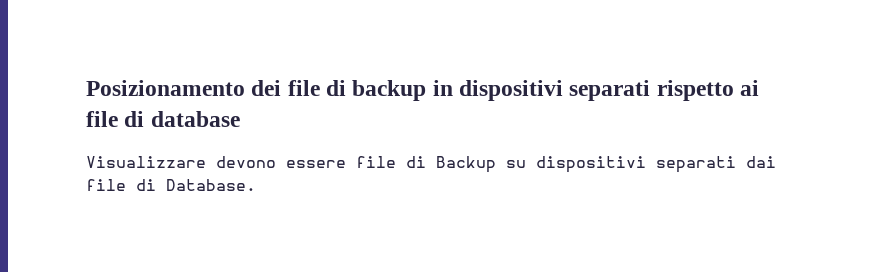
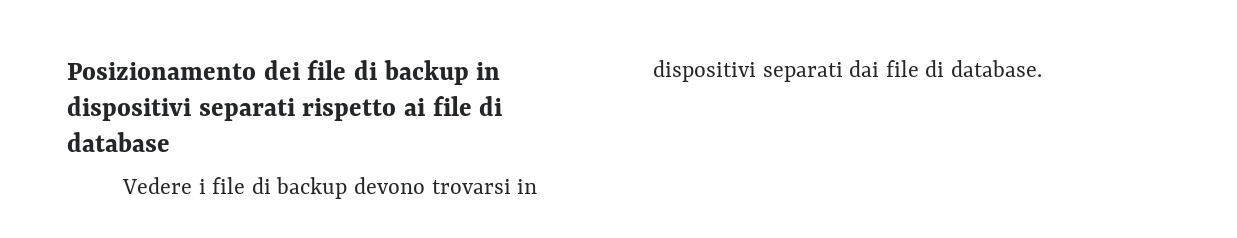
[86,156,526,173] Visualizzare devono essere file di Backup su -> [121,177,538,199] Vedere i file di backup devono trovarsi in
[166,179,256,191] Database. -> [951,60,1043,77] database.

